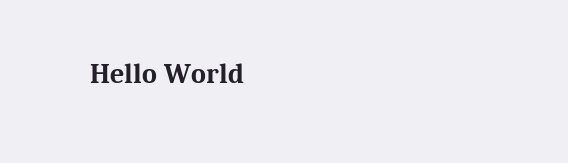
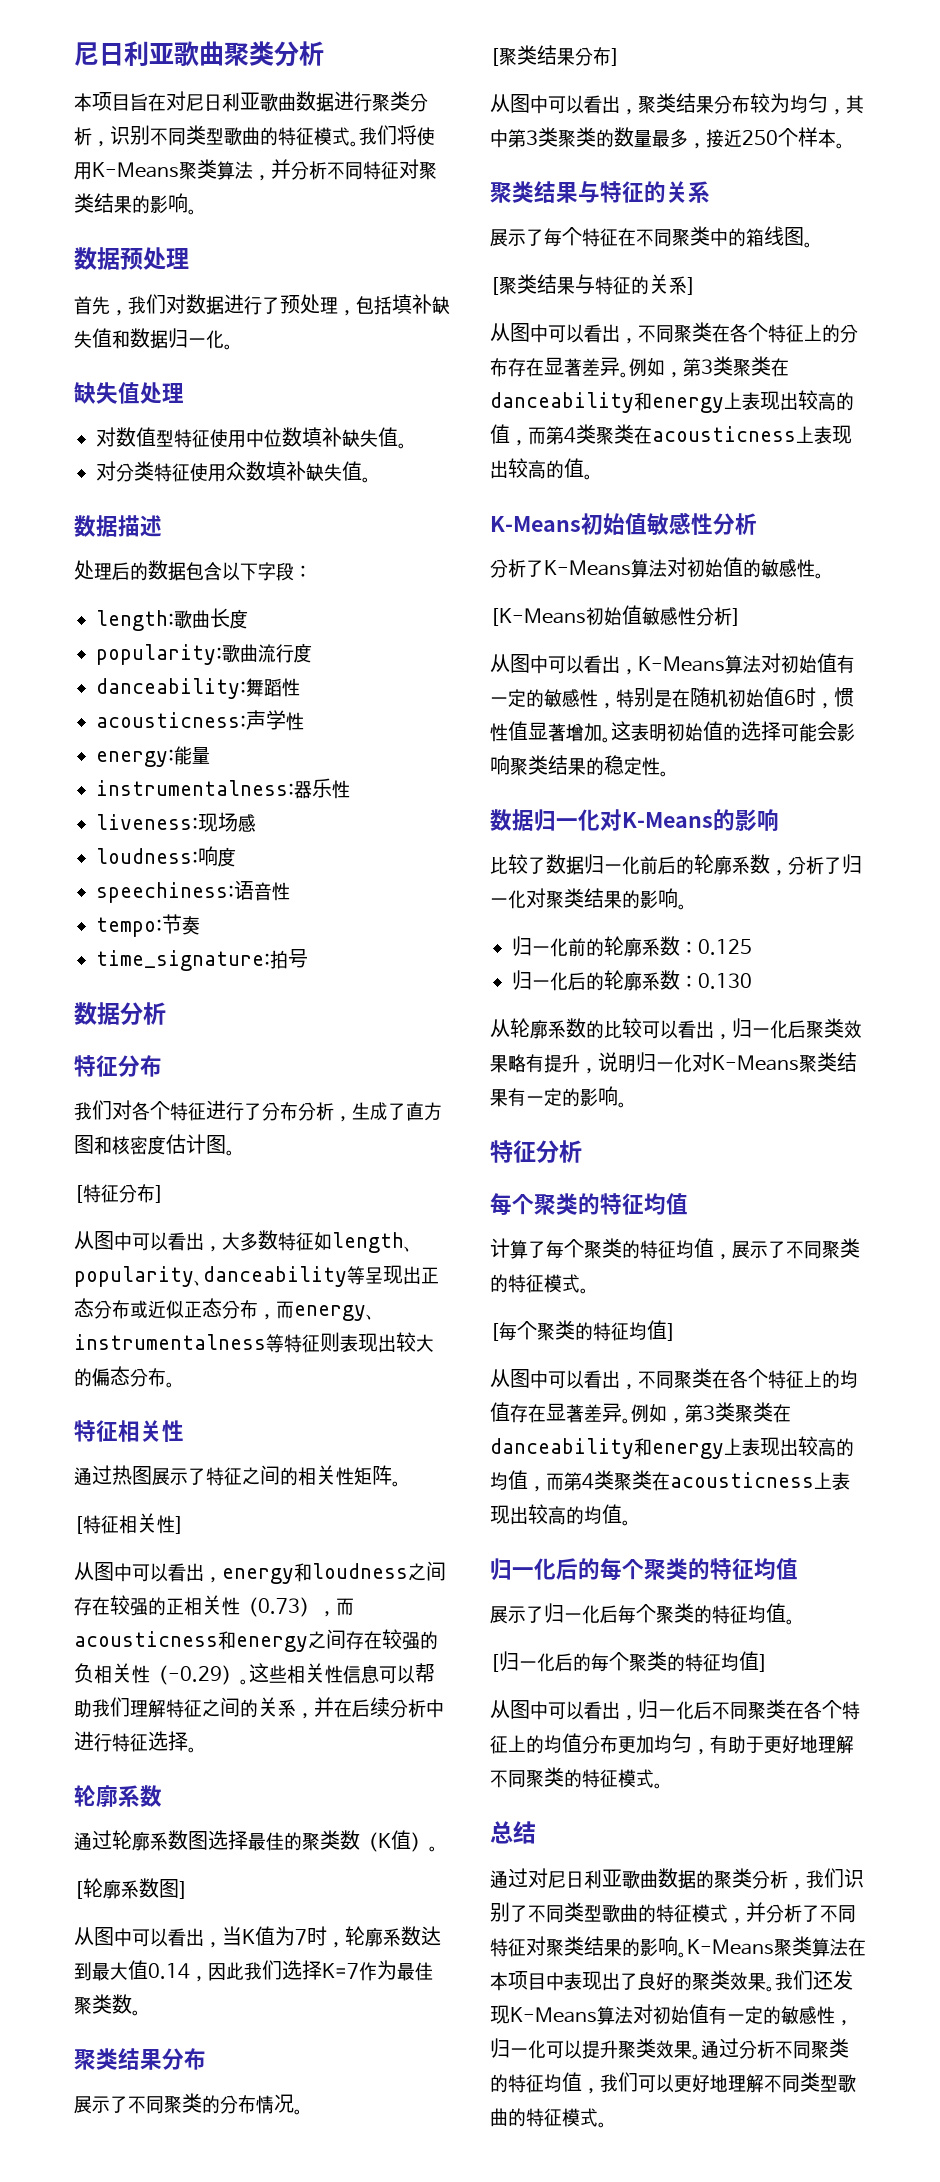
[90,63,245,83] Hello World -> [74,41,324,67] [74,91,428,112] [74,125,435,147] [74,159,437,181] [74,193,197,215] [74,247,189,270] [74,294,450,316] [74,328,233,350] [74,382,184,404] [96,427,407,449] [96,461,371,483] [74,515,162,537] [74,560,312,581] [96,608,248,631] [96,643,312,665] [96,678,300,699] [96,710,304,731] [96,746,210,767] [96,778,350,799] [96,812,256,832] [96,846,236,867] [96,880,290,903] [96,914,200,937] [96,949,308,971] [74,1002,166,1025] [74,1055,162,1077] [74,1100,442,1122] [74,1134,235,1156] [74,1183,164,1203] [74,1230,413,1253] [74,1265,439,1287] [74,1298,375,1321] [74,1332,434,1353] [74,1366,175,1388] [74,1420,184,1442] [74,1465,401,1487] [74,1513,184,1534] [74,1561,446,1584] [74,1595,354,1617] [74,1629,438,1652] [74,1663,435,1685] [74,1697,444,1719] [74,1731,197,1753] [74,1785,162,1807] [74,1830,438,1852] [74,1878,188,1899] [74,1926,441,1948] [74,1960,433,1982] [74,1994,141,2016] [74,2048,206,2070] [74,2093,303,2115] [490,45,620,66] [490,93,864,115] [490,127,845,149] [490,181,710,203] [490,226,813,248] [490,274,696,295] [490,322,858,344] [490,356,789,378] [490,390,854,413] [490,424,852,446] [490,458,593,480] [490,512,757,535] [490,557,824,579] [490,605,741,626] [490,653,855,675] [490,687,854,709] [490,721,855,743] [490,755,669,777] [490,809,779,832] [490,854,862,876] [490,888,687,910] [512,936,752,957] [512,970,752,991] [490,1018,862,1040] [490,1052,857,1074] [490,1086,627,1108] [490,1140,582,1163] [490,1193,688,1215] [490,1238,860,1260] [490,1274,589,1294] [490,1320,676,1341] [490,1368,858,1390] [490,1402,791,1424] [490,1436,854,1459] [490,1470,850,1492] [490,1504,631,1526] [490,1558,798,1581] [490,1603,795,1625] [490,1651,768,1672] [490,1699,860,1721] [490,1733,854,1755] [490,1767,663,1789] [490,1821,536,1844] [490,1868,864,1890] [490,1902,856,1924] [490,1936,866,1958] [490,1970,853,1992] [490,2004,853,2026] [490,2038,849,2060] [490,2072,856,2094] [490,2108,607,2128] 尼日利亚歌曲聚类分析 // 本项目旨在对尼日利亚歌曲数据进行聚类分析，识别不同类型歌曲的特征模式。我们将使用K-Means聚类算法，并分析不同特征对聚类结果的影响。 // 数据预处理 // 首先，我们对数据进行了预处理，包括填补缺失值和数据归一化。 // 缺失值处理 // 对数值型特征使用中位数填补缺失值。 // 对分类特征使用众数填补缺失值。 // 数据描述 // 处理后的数据包含以下字段： // length:歌曲长度 // popularity:歌曲流行度 // danceability:舞蹈性 // acousticness:声学性 // energy:能量 // instrumentalness:器乐性 // liveness:现场感 // loudness:响度 // speechiness:语音性 // tempo:节奏 // time_signature:拍号 // 数据分析 // 特征分布 // 我们对各个特征进行了分布分析，生成了直方图和核密度估计图。 // [特征分布] // 从图中可以看出，大多数特征如length、popularity、danceability等呈现出正态分布或近似正态分布，而energy、instrumentalness等特征则表现出较大的偏态分布。 // 特征相关性 // 通过热图展示了特征之间的相关性矩阵。 // [特征相关性] // 从图中可以看出，energy和loudness之间存在较强的正相关性（0.73），而acousticness和energy之间存在较强的负相关性（-0.29）。这些相关性信息可以帮助我们理解特征之间的关系，并在后续分析中进行特征选择。 // 轮廓系数 // 通过轮廓系数图选择最佳的聚类数（K值）。 // [轮廓系数图] // 从图中可以看出，当K值为7时，轮廓系数达到最大值0.14，因此我们选择K=7作为最佳聚类数。 // 聚类结果分布 // 展示了不同聚类的分布情况。 // [聚类结果分布] // 从图中可以看出，聚类结果分布较为均匀，其中第3类聚类的数量最多，接近250个样本。 // 聚类结果与特征的关系 // 展示了每个特征在不同聚类中的箱线图。 // [聚类结果与特征的关系] // 从图中可以看出，不同聚类在各个特征上的分布存在显著差异。例如，第3类聚类在danceability和energy上表现出较高的值，而第4类聚类在acousticness上表现出较高的值。 // K-Means初始值敏感性分析 // 分析了K-Means算法对初始值的敏感性。 // [K-Means初始值敏感性分析] // 从图中可以看出，K-Means算法对初始值有一定的敏感性，特别是在随机初始值6时，惯性值显著增加。这表明初始值的选择可能会影响聚类结果的稳定性。 // 数据归一化对K-Means的影响 // 比较了数据归一化前后的轮廓系数，分析了归一化对聚类结果的影响。 // 归一化前的轮廓系数：0.125 // 归一化后的轮廓系数：0.130 // 从轮廓系数的比较可以看出，归一化后聚类效果略有提升，说明归一化对K-Means聚类结果有一定的影响。 // 特征分析 // 每个聚类的特征均值 // 计算了每个聚类的特征均值，展示了不同聚类的特征模式。 // [每个聚类的特征均值] // 从图中可以看出，不同聚类在各个特征上的均值存在显著差异。例如，第3类聚类在danceability和energy上表现出较高的均值，而第4类聚类在acousticness上表现出较高的均值。 // 归一化后的每个聚类的特征均值 // 展示了归一化后每个聚类的特征均值。 // [归一化后的每个聚类的特征均值] // 从图中可以看出，归一化后不同聚类在各个特征上的均值分布更加均匀，有助于更好地理解不同聚类的特征模式。 // 总结 // 通过对尼日利亚歌曲数据的聚类分析，我们识别了不同类型歌曲的特征模式，并分析了不同特征对聚类结果的影响。K-Means聚类算法在本项目中表现出了良好的聚类效果。我们还发现K-Means算法对初始值有一定的敏感性，归一化可以提升聚类效果。通过分析不同聚类的特征均值，我们可以更好地理解不同类型歌曲的特征模式。

